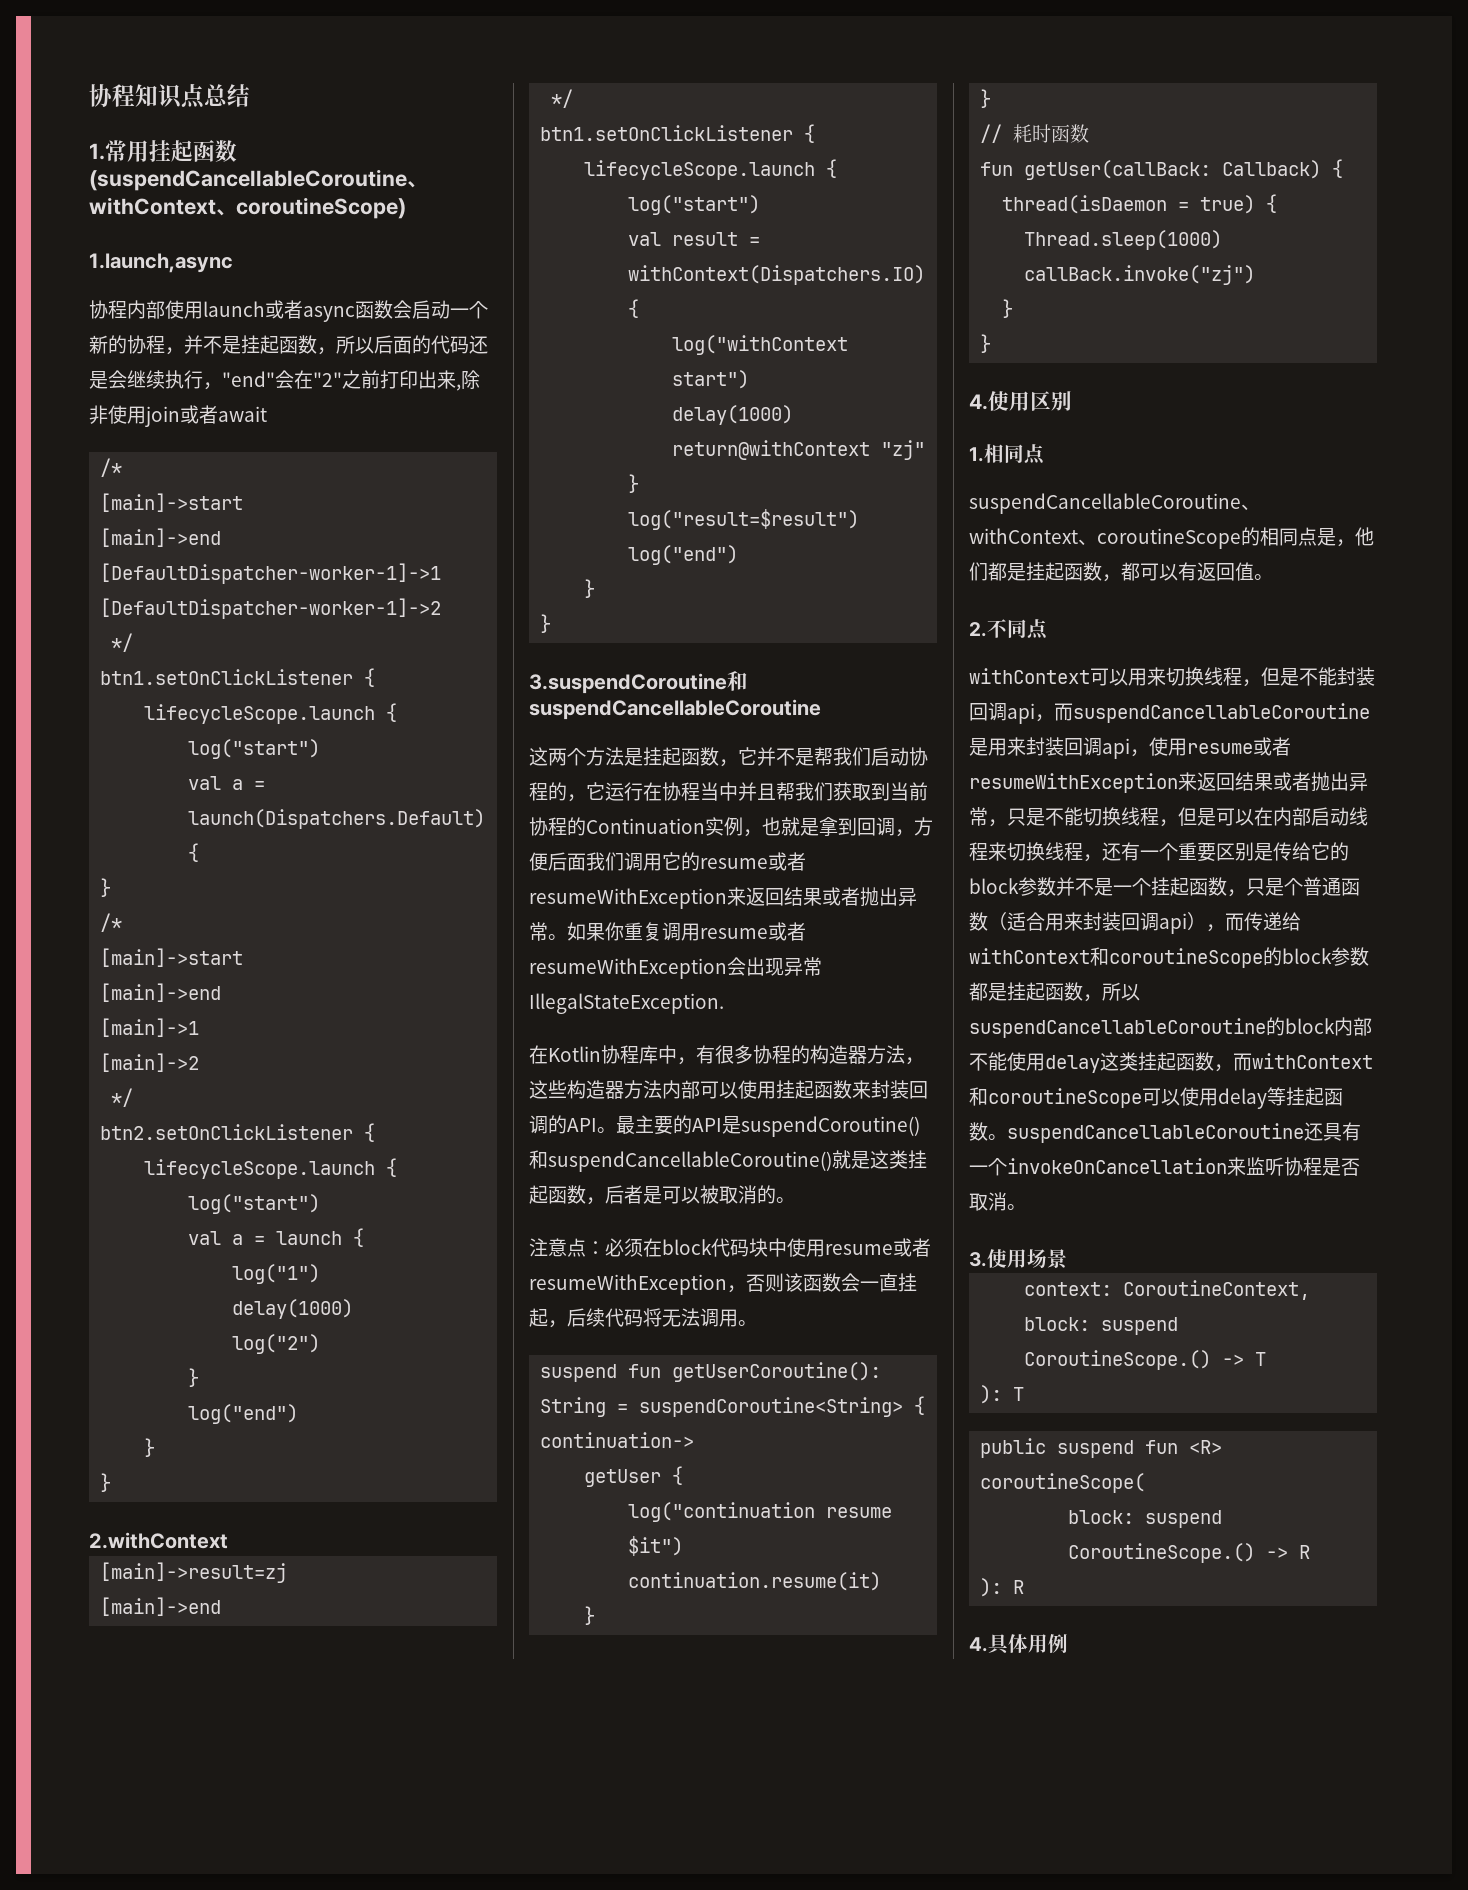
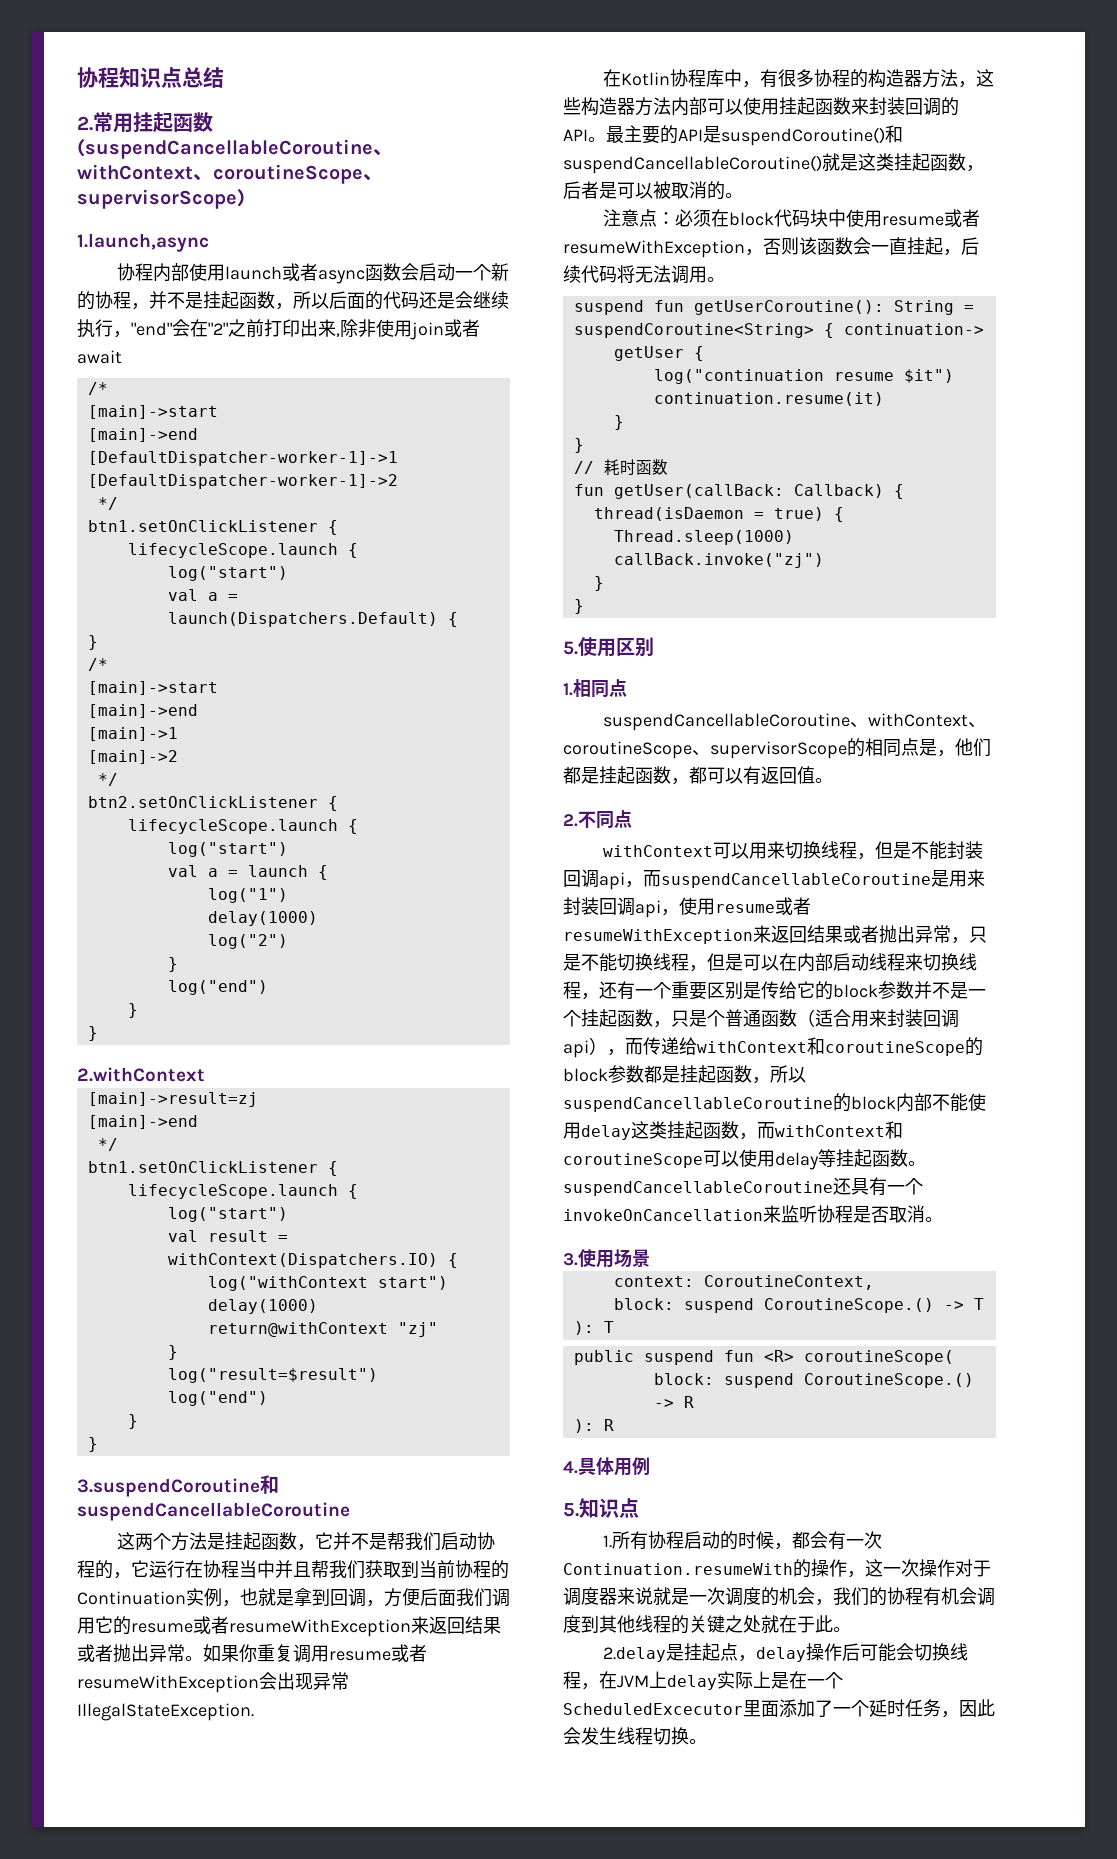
[89,143,105,160] 1. -> [77,116,93,131] 2.
[236,197,406,219] coroutineScope) -> [213,164,383,184] [77,188,245,209] coroutineScope、supervisorScope)
[969,394,988,410] 4. -> [563,641,578,655] 5.
(1241, 538) none -> [692,741,847,759] 、supervisorScope
(1068, 1643) none -> [563,1498,639,1518] [603,1531,883,1550] [563,1559,991,1578] [563,1587,995,1606] [563,1615,851,1634] [603,1643,969,1662] [563,1671,843,1690] [563,1699,995,1718] [563,1727,707,1745] // 5.知识点 // 1.所有协程启动的时候，都会有一次Continuation.resumeWith的操作，这一次操作对于调度器来说就是一次调度的机会，我们的协程有机会调度到其他线程的关键之处就在于此。 // 2.delay是挂起点，delay操作后可能会切换线程，在JVM上delay实际上是在一个ScheduledExcecutor里面添加了一个延时任务，因此会发生线程切换。

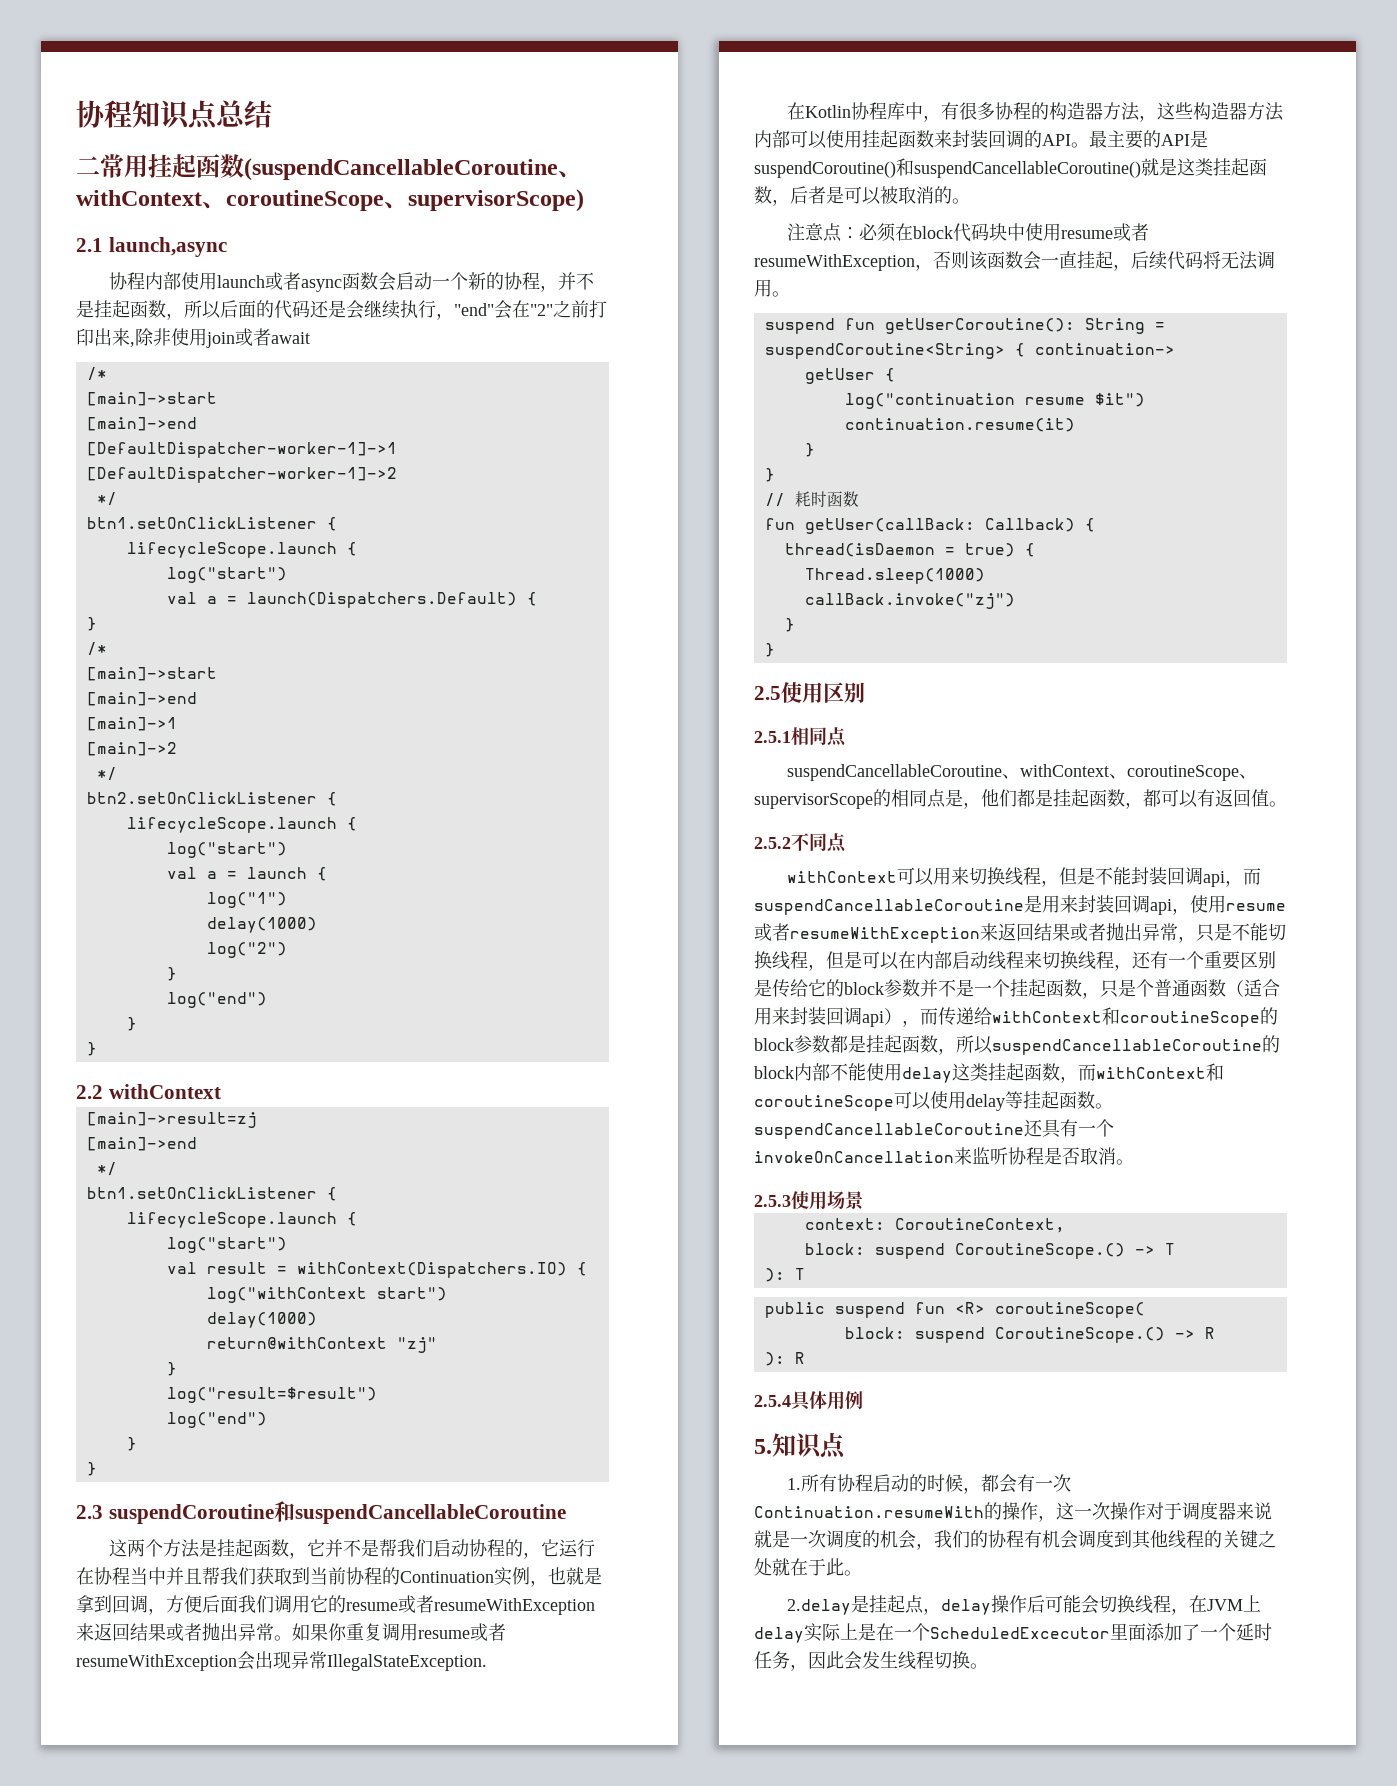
[77,116,93,131] 2. -> [76,156,100,175] 二
[77,233,209,252] 1.launch,async -> [76,237,227,257] 2.1 launch,async
[77,1067,205,1082] 2.withContext -> [76,1084,221,1099] 2.2 withContext
[77,1478,260,1497] 3.suspendCoroutine -> [76,1504,274,1524] 2.3 suspendCoroutine
[563,641,578,655] 5. -> [754,686,781,700] 2.5
[563,683,573,696] 1. -> [754,731,791,743] 2.5.1
[563,814,578,827] 2. -> [754,837,791,849] 2.5.2
[563,1253,578,1266] 3. -> [754,1195,791,1207] 2.5.3
[563,1461,578,1474] 4. -> [754,1395,791,1407] 2.5.4

